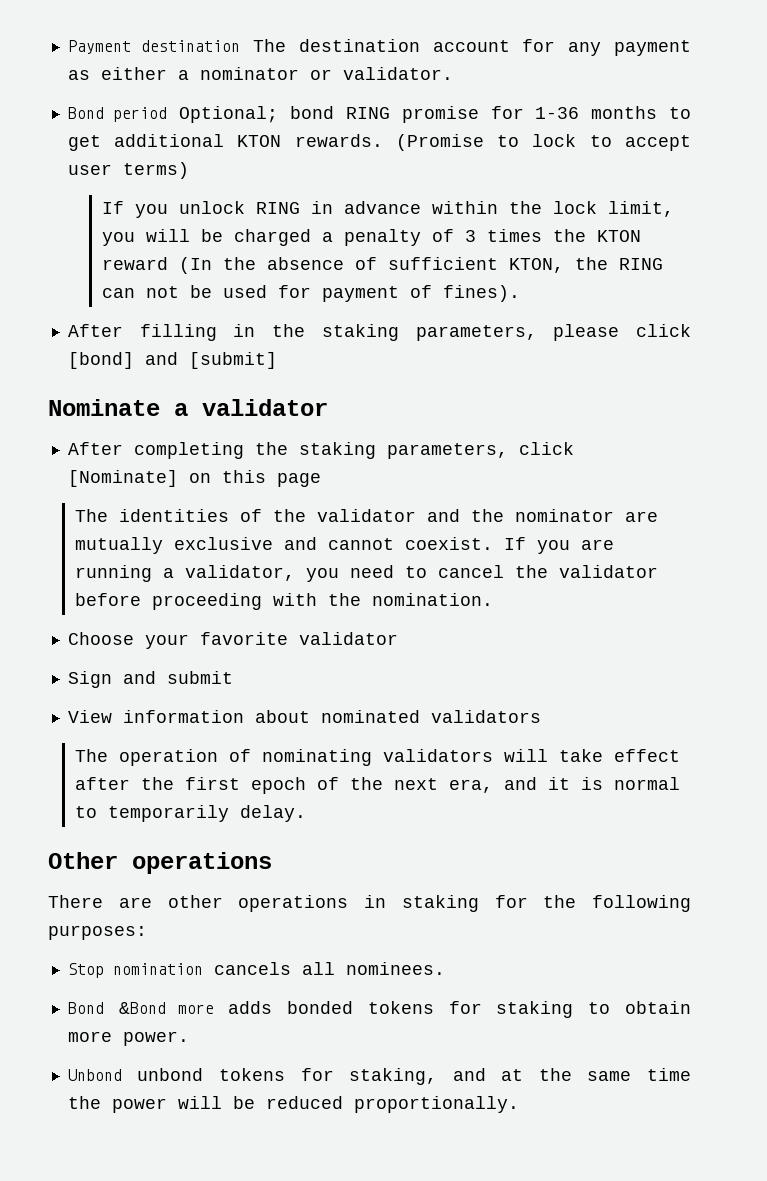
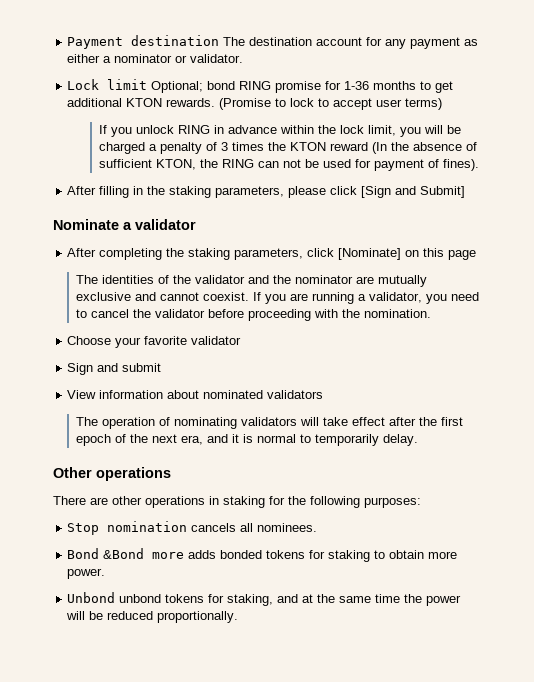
[67,107,168,122] Bond period -> [67,79,148,90] Lock limit
[67,352,277,369] [bond] and [submit] -> [361,186,466,198] [Sign and Submit]

